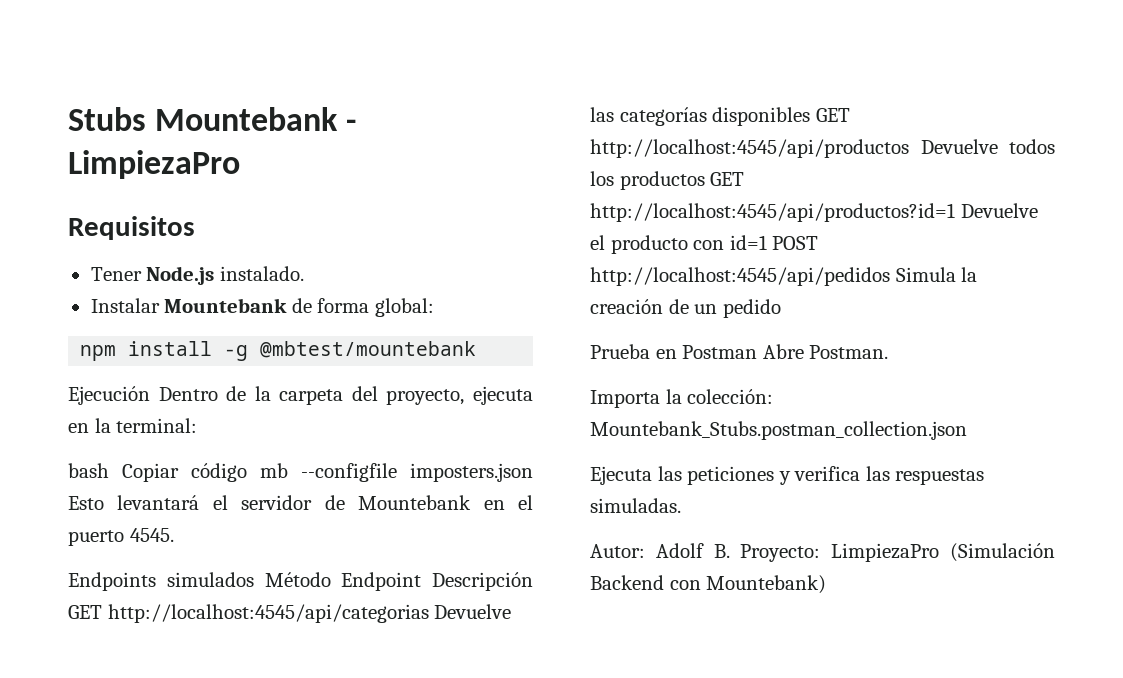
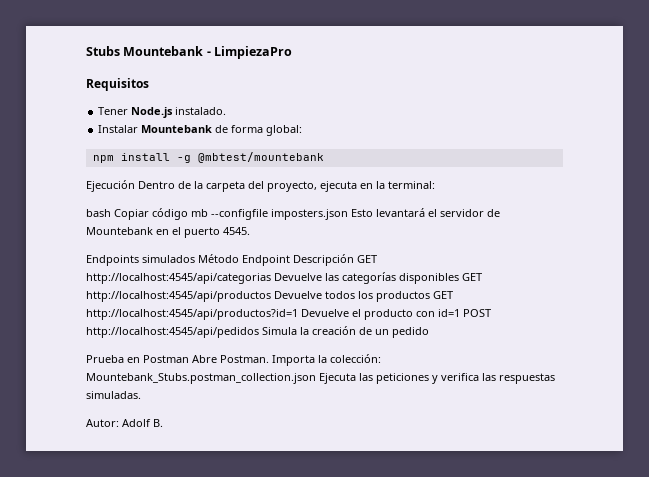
(889, 352) // -> (269, 359) none
(967, 430) // -> (316, 378) none
[740,543,1055,562] [590,575,827,594] Proyecto: LimpiezaPro (Simulación Backend con Mountebank) -> (163, 423) none

